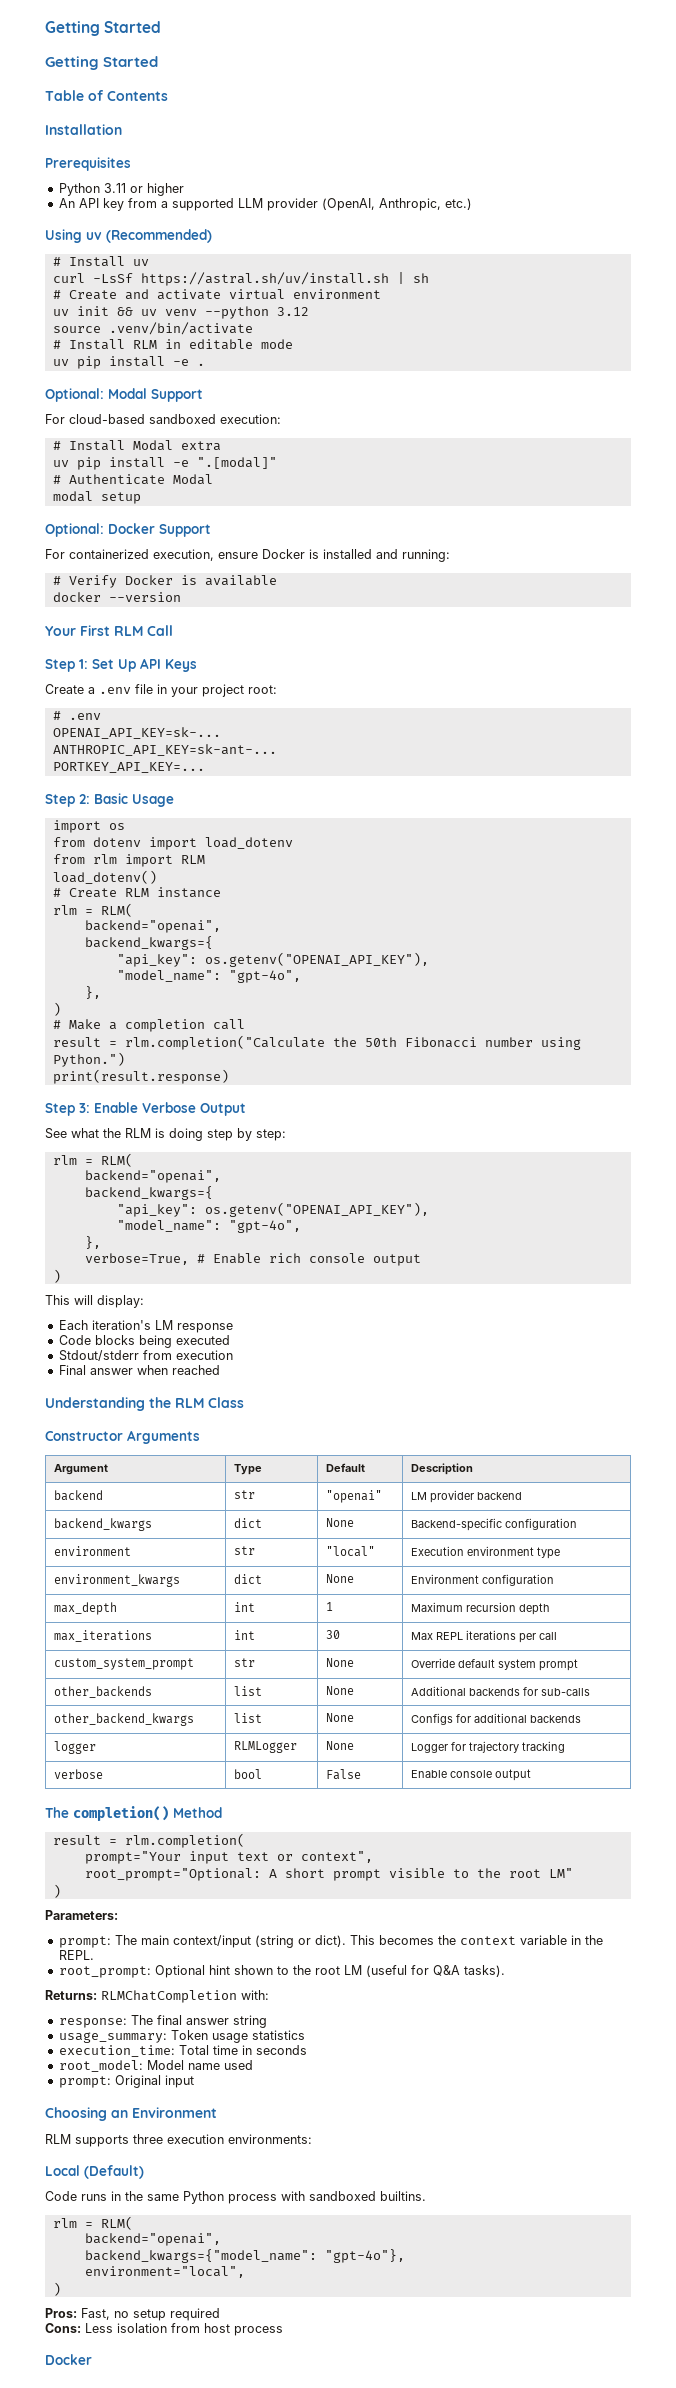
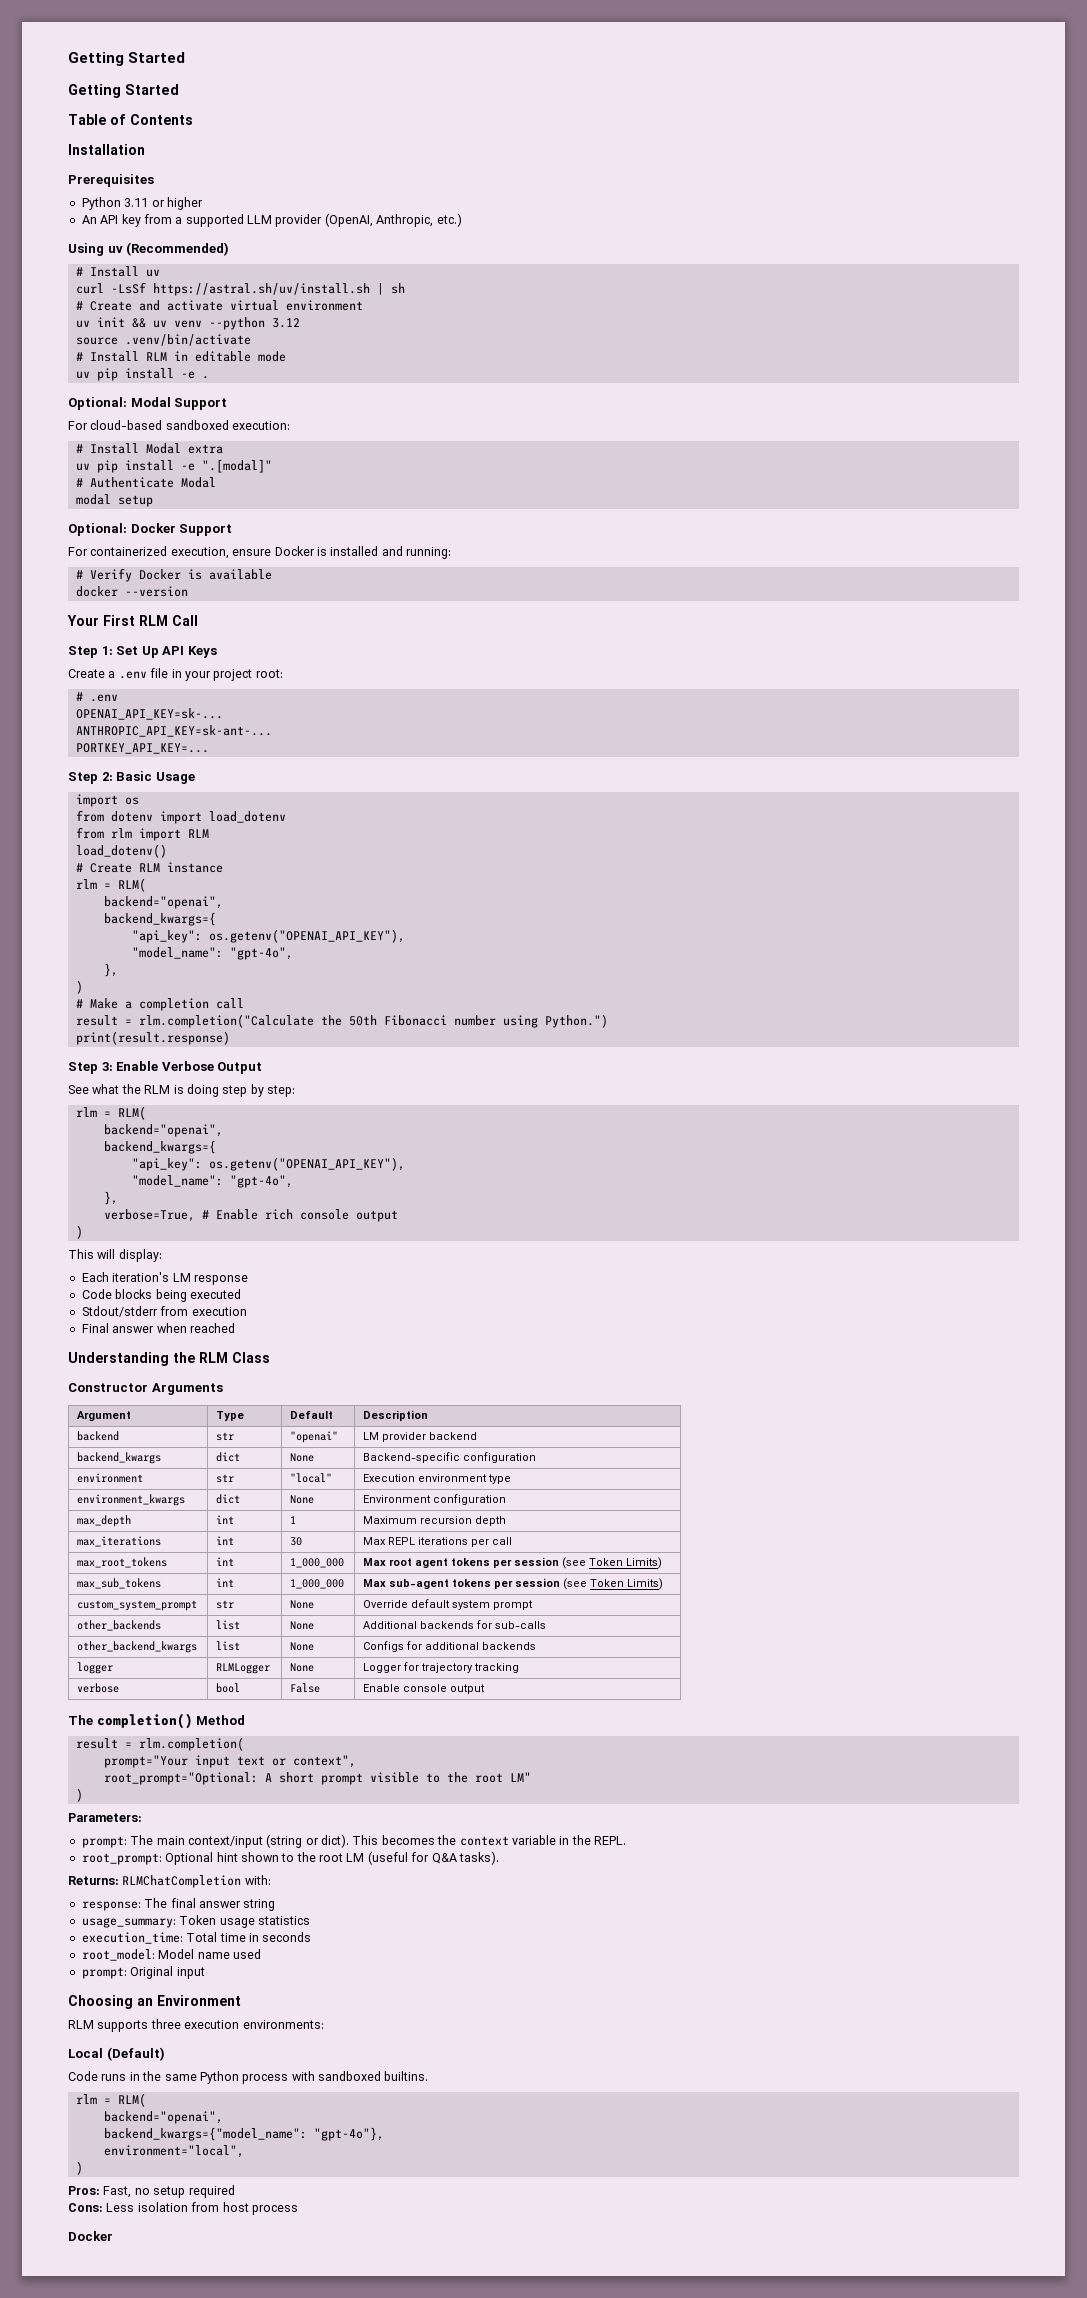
(557, 1636) none -> [77,1557,168,1568] [216,1557,235,1566] [290,1558,345,1568] [363,1557,663,1569] [77,1578,162,1589] [216,1578,235,1587] [290,1579,345,1589] [363,1578,664,1590] // max_root_tokens | int | 1_000_000 | Max root agent tokens per session (see Token Limits) // max_sub_tokens | int | 1_000_000 | Max sub-agent tokens per session (see Token Limits)

